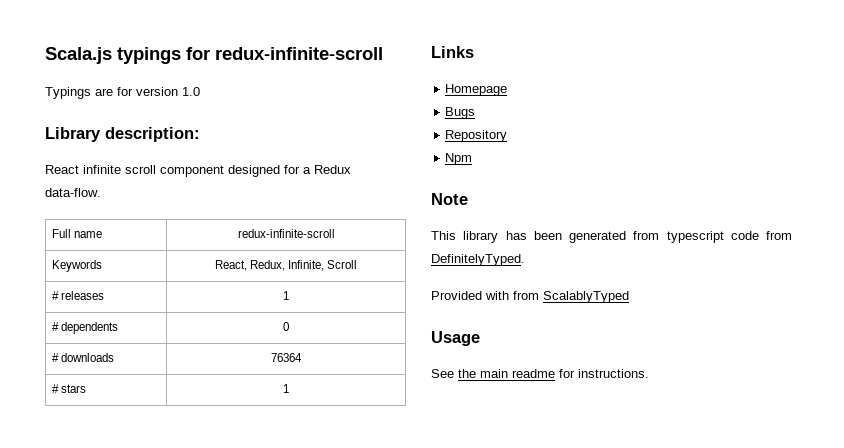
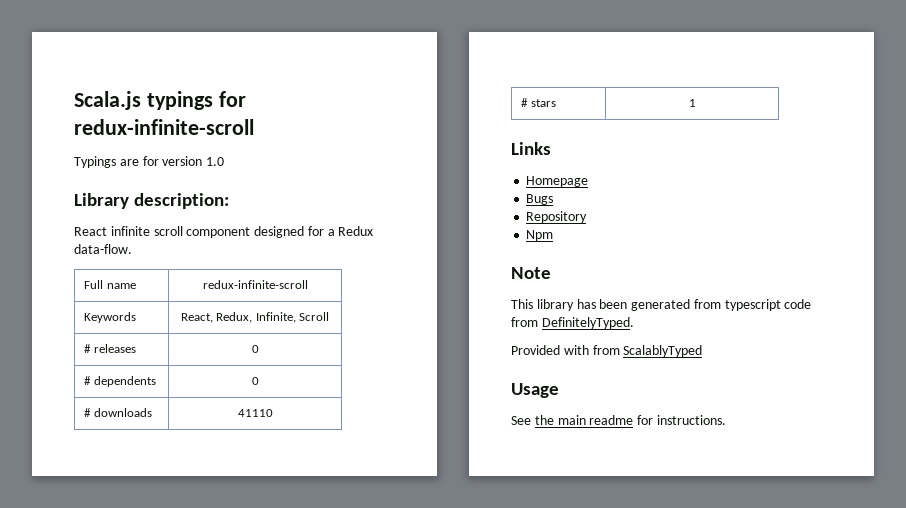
[283,291,289,300] 1 -> [251,345,259,353] 0
[271,353,302,362] 76364 -> [237,409,273,417] 41110

